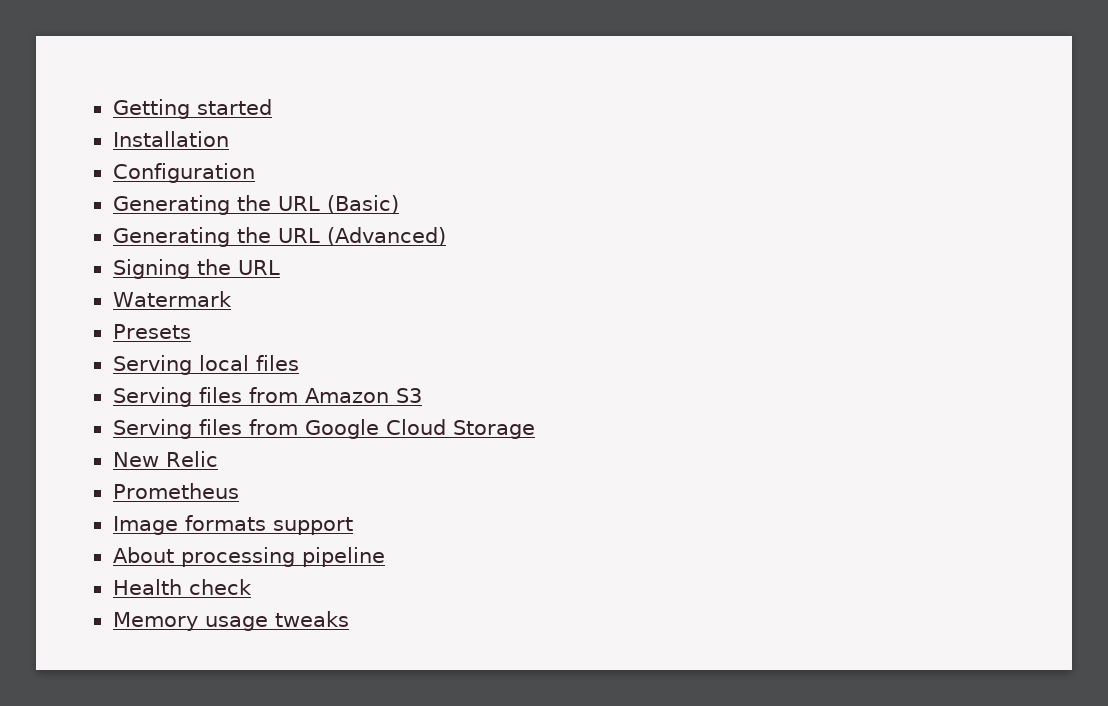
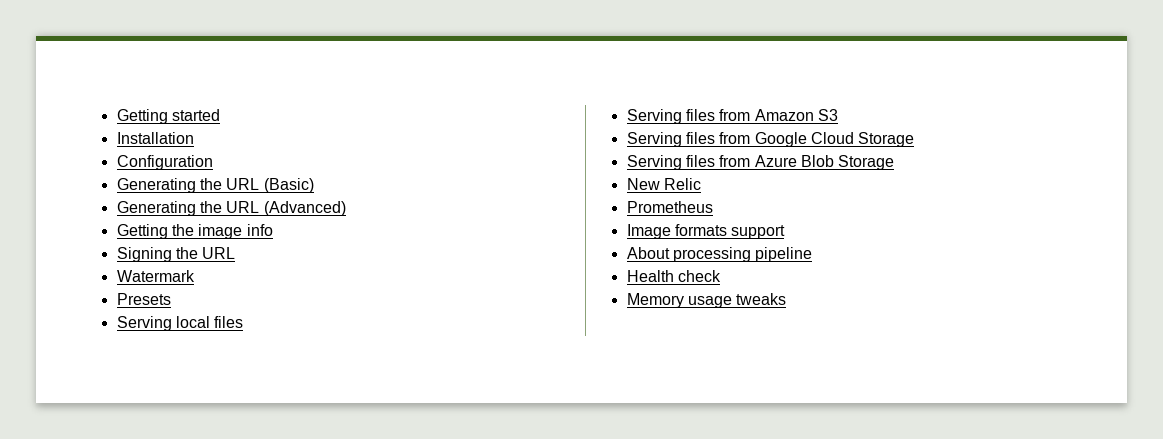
(446, 236) none -> [116,224,273,239] // Getting the image info
(535, 429) none -> [626,155,895,170] // Serving files from Azure Blob Storage

